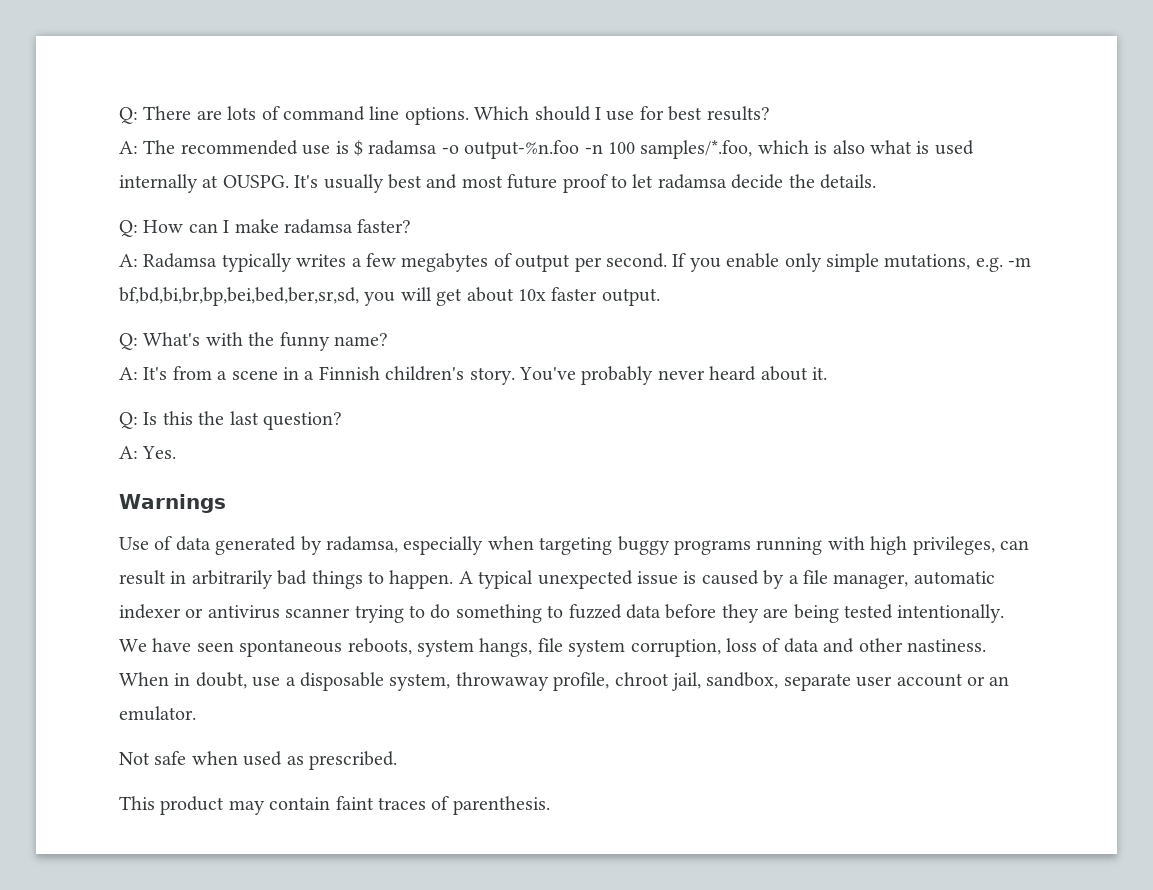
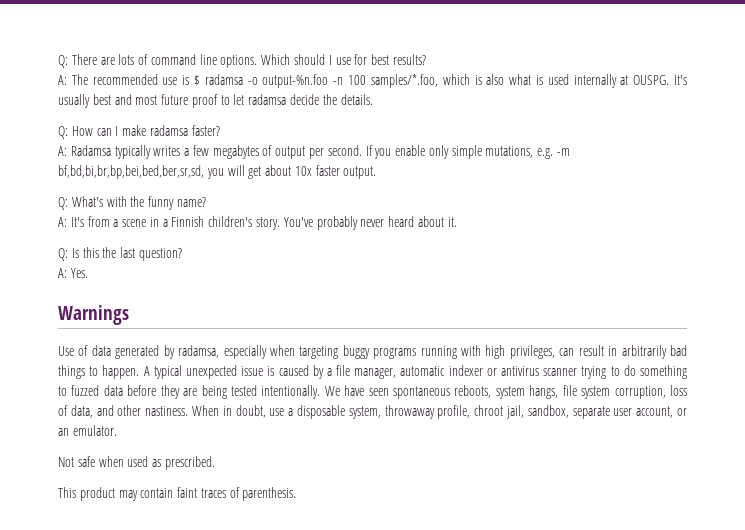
[783,638,819,653] data -> [70,405,93,418] data,
[896,673,963,687] account -> [636,406,674,418] account,

